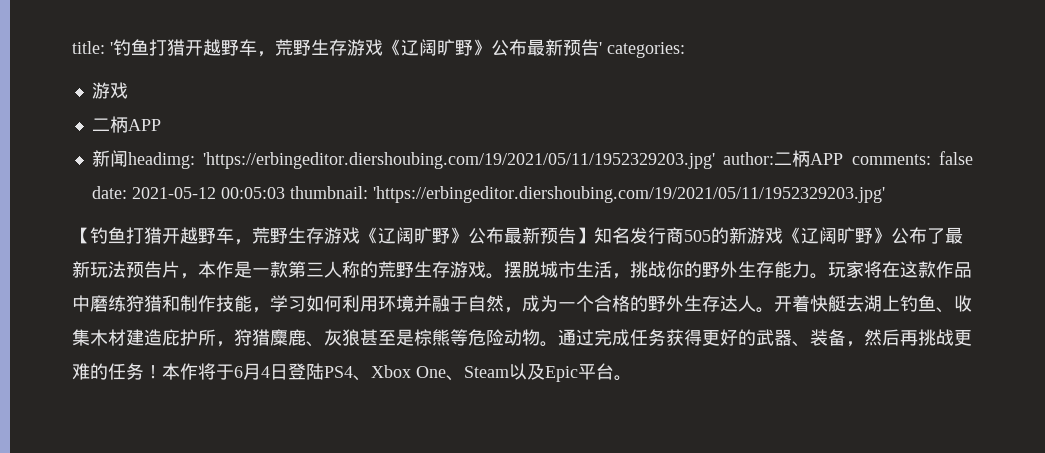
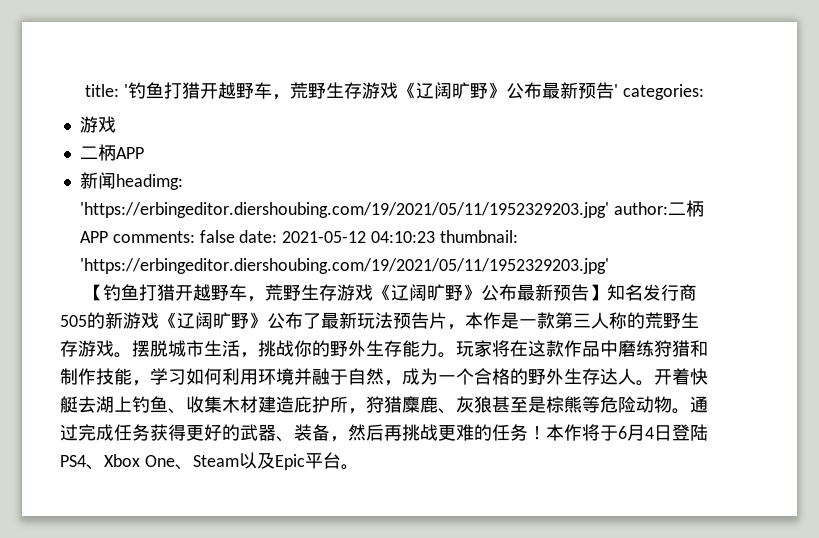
[220,187,285,199] 00:05:03 -> [371,231,436,243] 04:10:23

